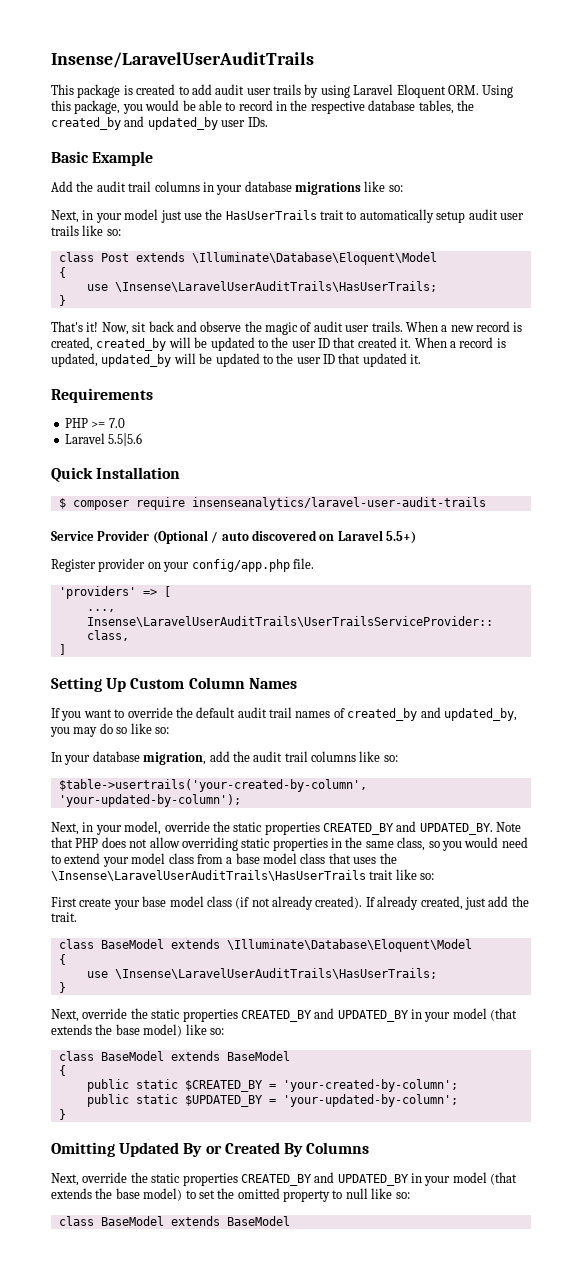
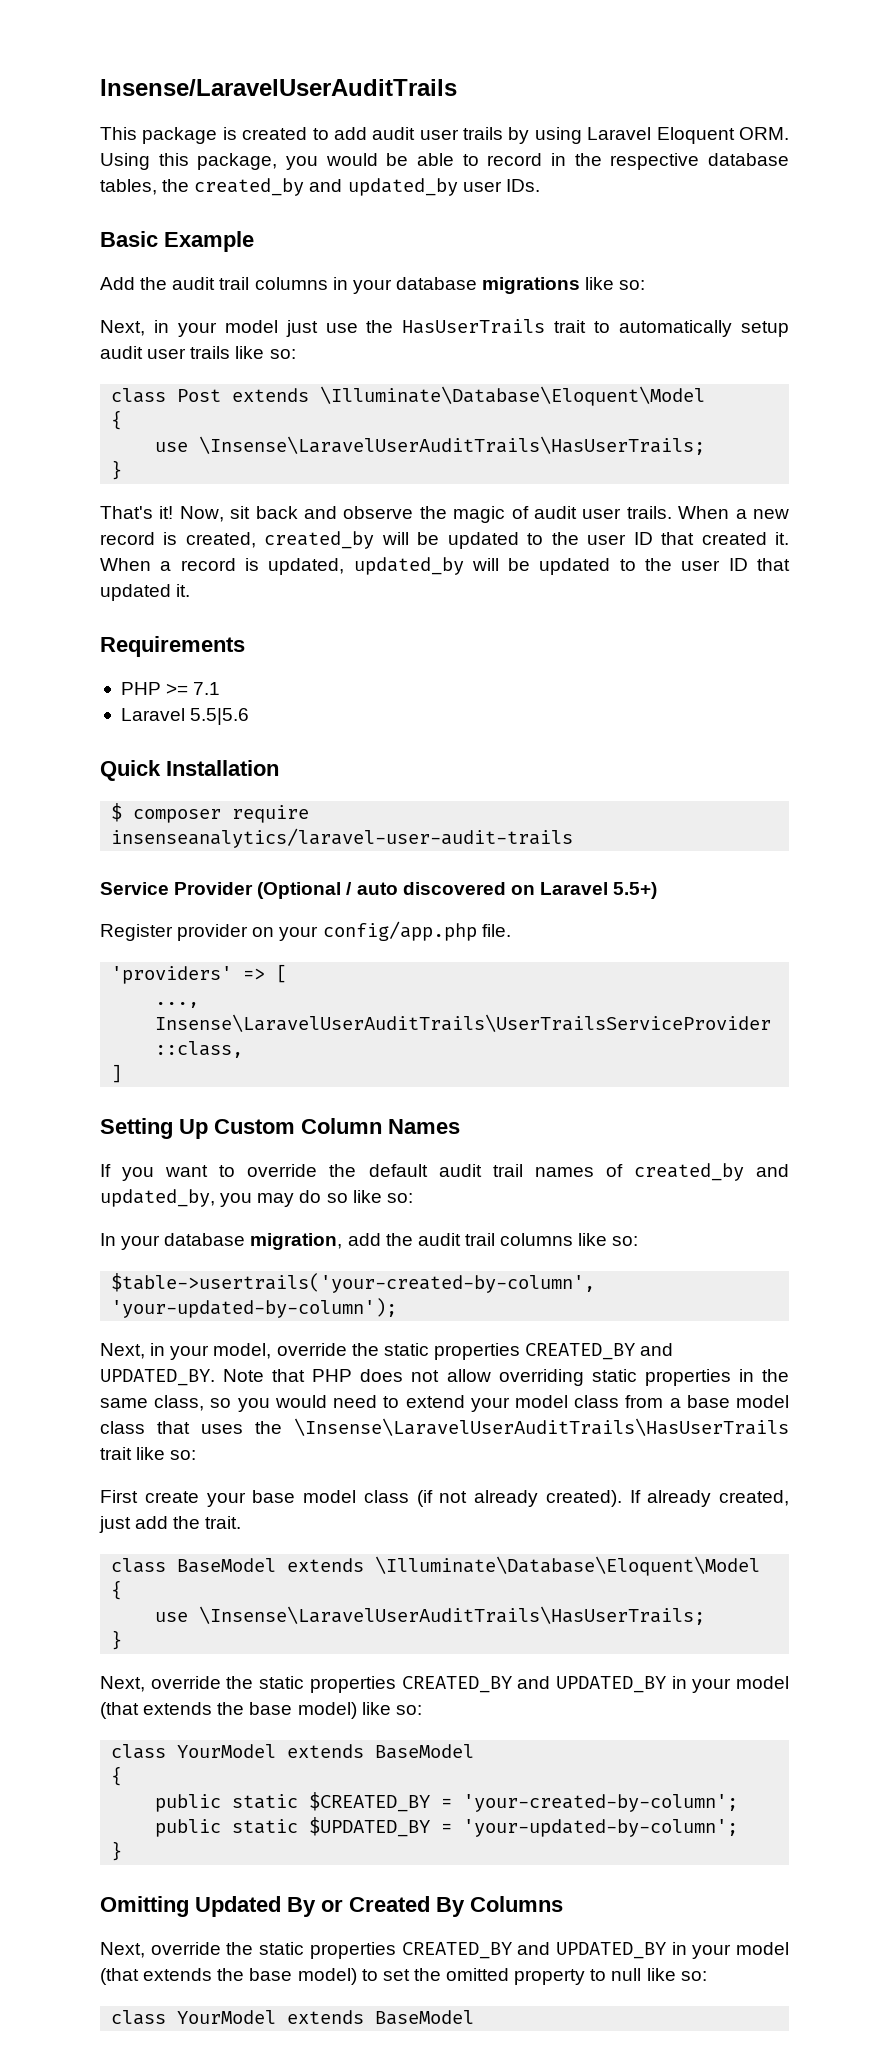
[108,418,125,428] 7.0 -> [193,682,221,695] 7.1
[100,1051,164,1061] BaseModel -> [177,1744,277,1758] YourModel
[100,1216,164,1226] BaseModel -> [177,2010,277,2024] YourModel

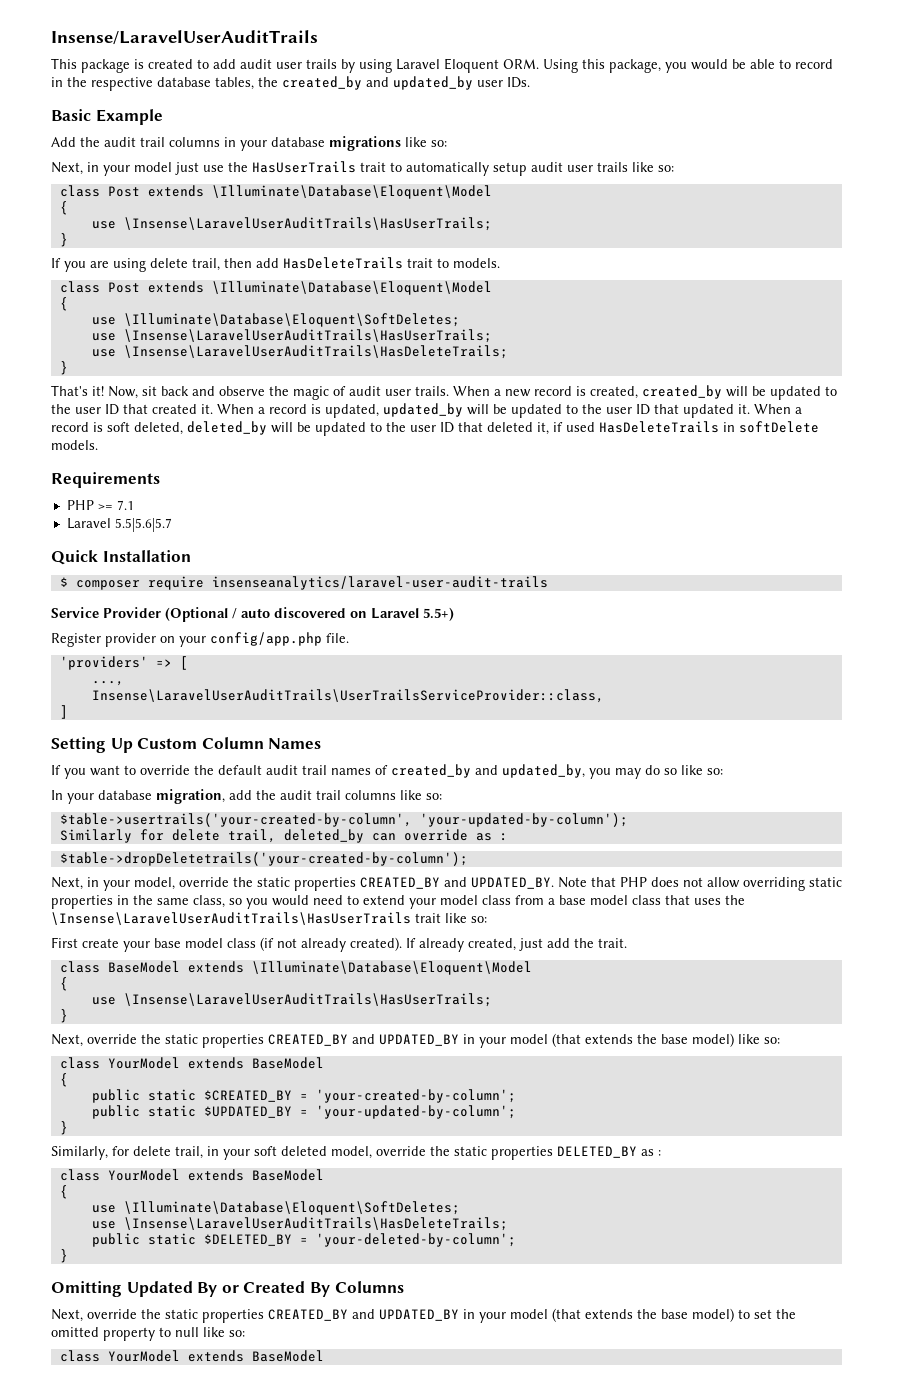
(123, 470) none -> [51,257,500,272] [59,281,492,295] [59,297,68,311] [91,313,460,327] [91,329,492,343] [91,345,508,359] [59,361,68,375] // If you are using delete trail, then add HasDeleteTrails trait to models. // class Post extends \Illuminate\Database\Eloquent\Model // { // use \Illuminate\Database\Eloquent\SoftDeletes; // use \Insense\LaravelUserAuditTrails\HasUserTrails; // use \Insense\LaravelUserAuditTrails\HasDeleteTrails; // }
(191, 590) none -> [754,404,802,414] [51,421,819,436] [51,440,98,450] When a record is soft deleted, deleted_by will be updated to the user ID that deleted it, if used HasDeleteTrails in softDelete models.
[190,708,250,725] 5.5|5.6 -> [114,518,172,532] 5.5|5.6|5.7
(398, 1308) none -> [59,829,508,843] [59,852,468,866] // Similarly for delete trail, deleted_by can override as : // $table->dropDeletetrails('your-created-by-column');
(123, 1851) none -> [51,1146,661,1160] [59,1169,324,1181] [59,1185,68,1199] [91,1201,460,1215] [91,1217,508,1231] [91,1233,516,1247] [59,1249,68,1263] // Similarly, for delete trail, in your soft deleted model, override the static properties DELETED_BY as : // class YourModel extends BaseModel // { // use \Illuminate\Database\Eloquent\SoftDeletes; // use \Insense\LaravelUserAuditTrails\HasDeleteTrails; // public static $DELETED_BY = 'your-deleted-by-column'; // }

